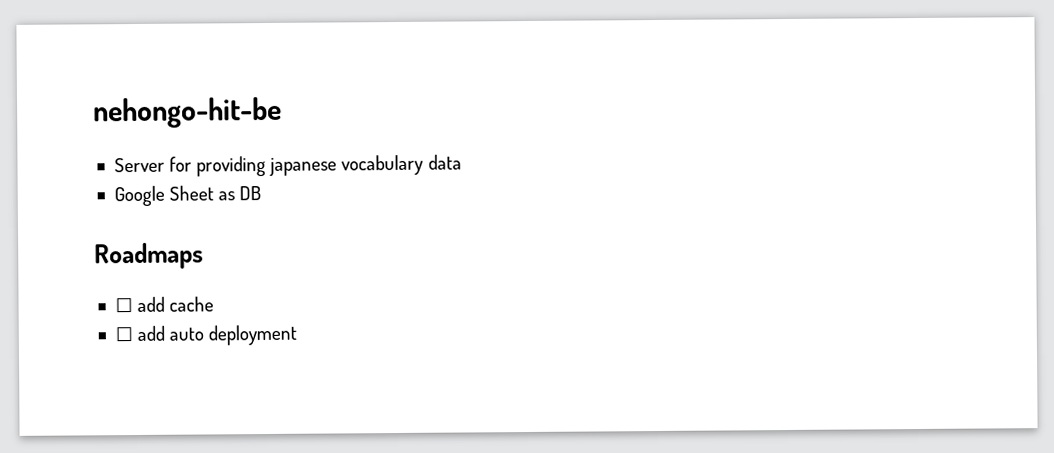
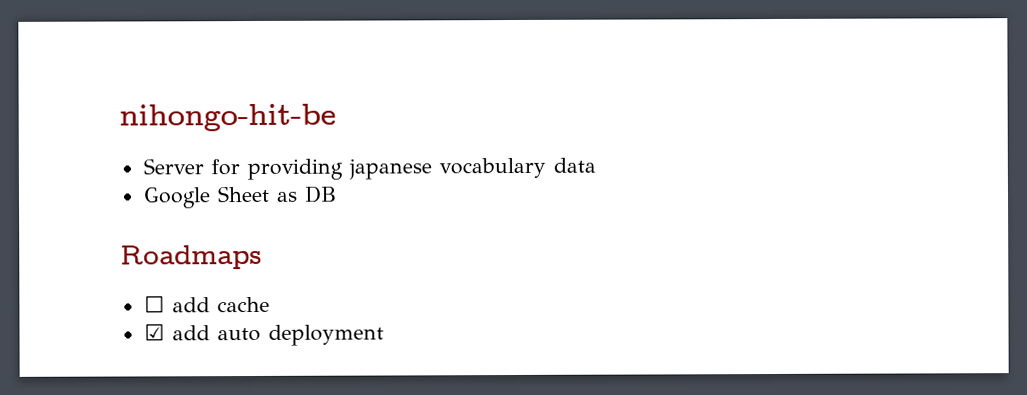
[93,96,282,129] nehongo-hit-be -> [119,103,336,132] nihongo-hit-be
[114,327,133,342] ☐ -> [143,323,165,341] ☑

